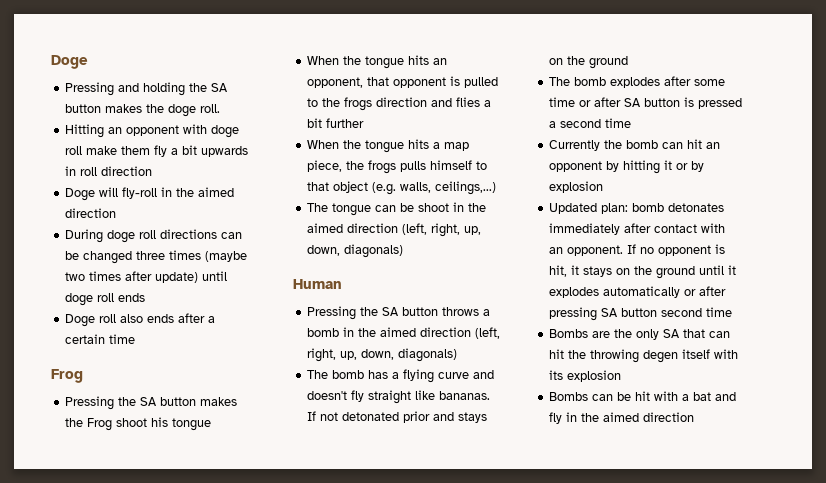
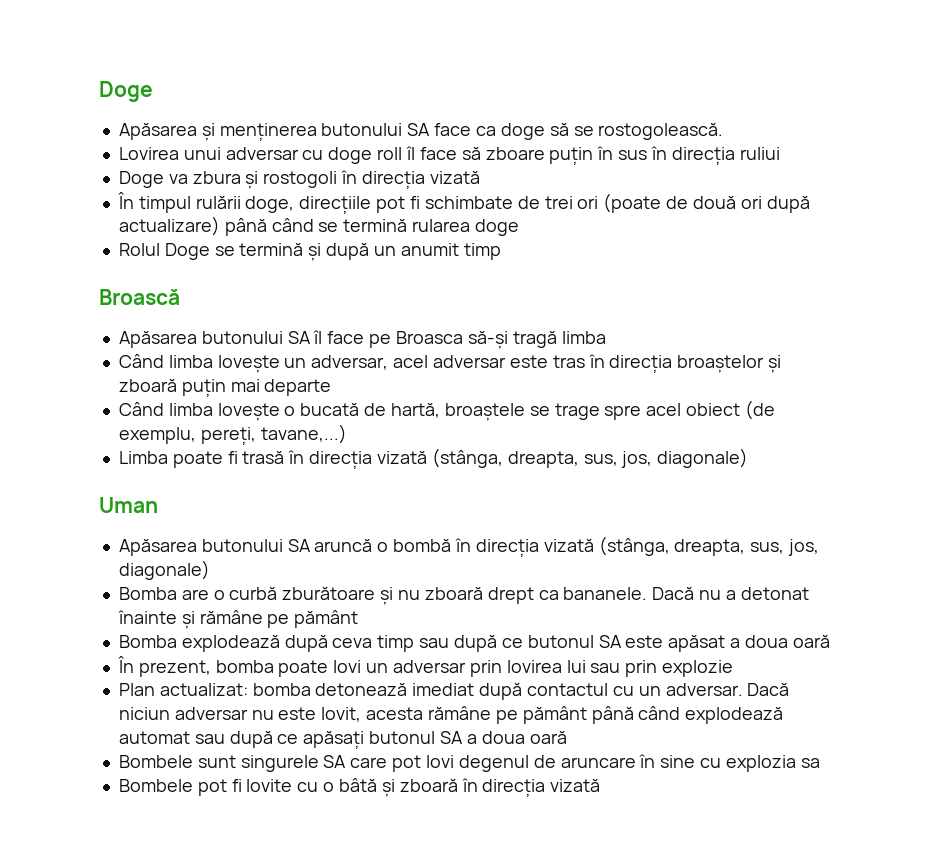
[65,82,229,96] [65,104,221,117] [65,124,240,138] [65,145,249,157] [65,166,153,176] [65,187,235,201] [65,208,117,218] [65,229,243,243] [65,250,248,264] [65,271,228,283] [65,293,146,306] [65,313,216,327] [65,334,136,344] [51,369,83,383] [65,396,238,410] [65,417,212,431] [307,55,448,69] [307,76,499,88] [307,97,492,111] [307,118,365,128] [307,139,470,153] [307,160,488,174] [307,181,497,195] [307,202,487,216] [307,223,482,237] [307,244,404,258] [293,279,342,289] [307,306,491,320] [307,327,501,339] [307,348,458,362] [307,369,495,383] [307,390,491,404] [307,411,488,423] [549,56,629,69] [549,76,726,88] [549,97,743,109] [549,118,632,128] [549,139,721,151] [549,160,705,174] [549,181,604,193] [549,203,725,214] [549,223,726,235] [549,244,726,256] [549,265,737,279] [549,286,727,298] [549,307,733,321] [549,329,731,340] [549,349,739,363] [549,370,622,382] [549,391,737,401] [549,412,695,424] Pressing and holding the SA button makes the doge roll. // Hitting an opponent with doge roll make them fly a bit upwards in roll direction // Doge will fly-roll in the aimed direction // During doge roll directions can be changed three times (maybe two times after update) until doge roll ends // Doge roll also ends after a certain time // Frog // Pressing the SA button makes the Frog shoot his tongue // When the tongue hits an opponent, that opponent is pulled to the frogs direction and flies a bit further // When the tongue hits a map piece, the frogs pulls himself to that object (e.g. walls, ceilings,...) // The tongue can be shoot in the aimed direction (left, right, up, down, diagonals) // Human // Pressing the SA button throws a bomb in the aimed direction (left, right, up, down, diagonals) // The bomb has a flying curve and doesn't fly straight like bananas. If not detonated prior and stays on the ground // The bomb explodes after some time or after SA button is pressed a second time // Currently the bomb can hit an opponent by hitting it or by explosion // Updated plan: bomb detonates immediately after contact with an opponent. If no opponent is hit, it stays on the ground until it explodes automatically or after pressing SA button second time // Bombs are the only SA that can hit the throwing degen itself with its explosion // Bombs can be hit with a bat and fly in the aimed direction -> [118,123,724,141] [118,146,780,165] [118,170,480,189] [117,192,810,214] [118,216,519,236] [118,243,501,261] [99,289,180,305] [118,330,606,349] [118,354,782,373] [118,379,332,397] [118,400,775,421] [118,424,347,445] [118,448,749,469] [99,497,158,513] [118,536,820,557] [118,560,210,580] [118,587,809,605] [117,610,359,629] [118,635,830,652] [117,656,734,677] [118,683,790,700] [118,706,784,724] [118,731,567,749] [118,754,820,772] [118,778,601,797] Apăsarea și menținerea butonului SA face ca doge să se rostogolească. // Lovirea unui adversar cu doge roll îl face să zboare puțin în sus în direcția ruliui // Doge va zbura și rostogoli în direcția vizată // În timpul rulării doge, direcțiile pot fi schimbate de trei ori (poate de două ori după actualizare) până când se termină rularea doge // Rolul Doge se termină și după un anumit timp // Broască // Apăsarea butonului SA îl face pe Broasca să-și tragă limba // Când limba lovește un adversar, acel adversar este tras în direcția broaștelor și zboară puțin mai departe // Când limba lovește o bucată de hartă, broaștele se trage spre acel obiect (de exemplu, pereți, tavane,...) // Limba poate fi trasă în direcția vizată (stânga, dreapta, sus, jos, diagonale) // Uman // Apăsarea butonului SA aruncă o bombă în direcția vizată (stânga, dreapta, sus, jos, diagonale) // Bomba are o curbă zburătoare și nu zboară drept ca bananele. Dacă nu a detonat înainte și rămâne pe pământ // Bomba explodează după ceva timp sau după ce butonul SA este apăsat a doua oară // În prezent, bomba poate lovi un adversar prin lovirea lui sau prin explozie // Plan actualizat: bomba detonează imediat după contactul cu un adversar. Dacă niciun adversar nu este lovit, acesta rămâne pe pământ până când explodează automat sau după ce apăsați butonul SA a doua oară // Bombele sunt singurele SA care pot lovi degenul de aruncare în sine cu explozia sa // Bombele pot fi lovite cu o bâtă și zboară în direcția vizată

